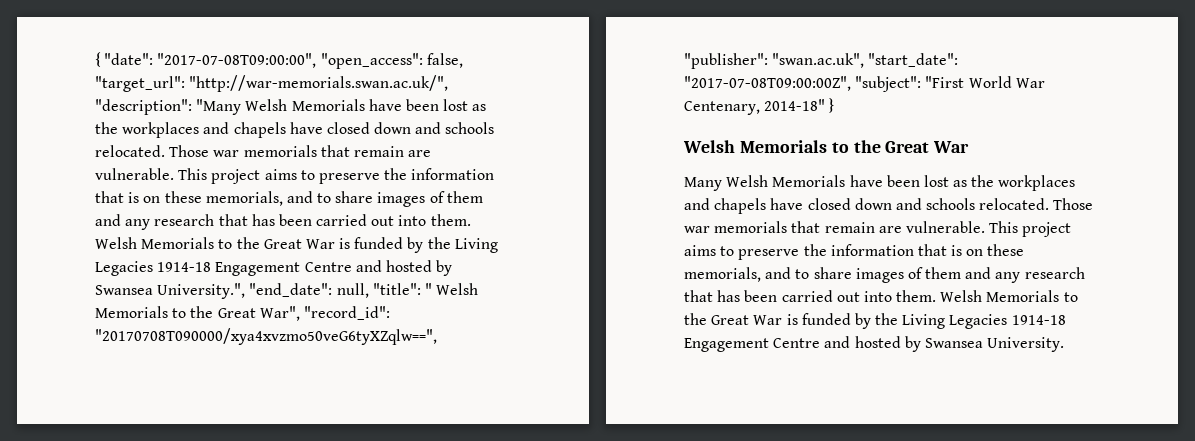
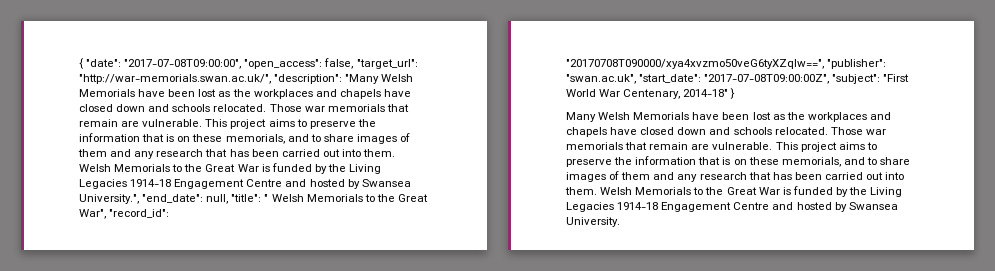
[683,140,970,153] // Welsh Memorials to the Great War -> (736, 93) none

